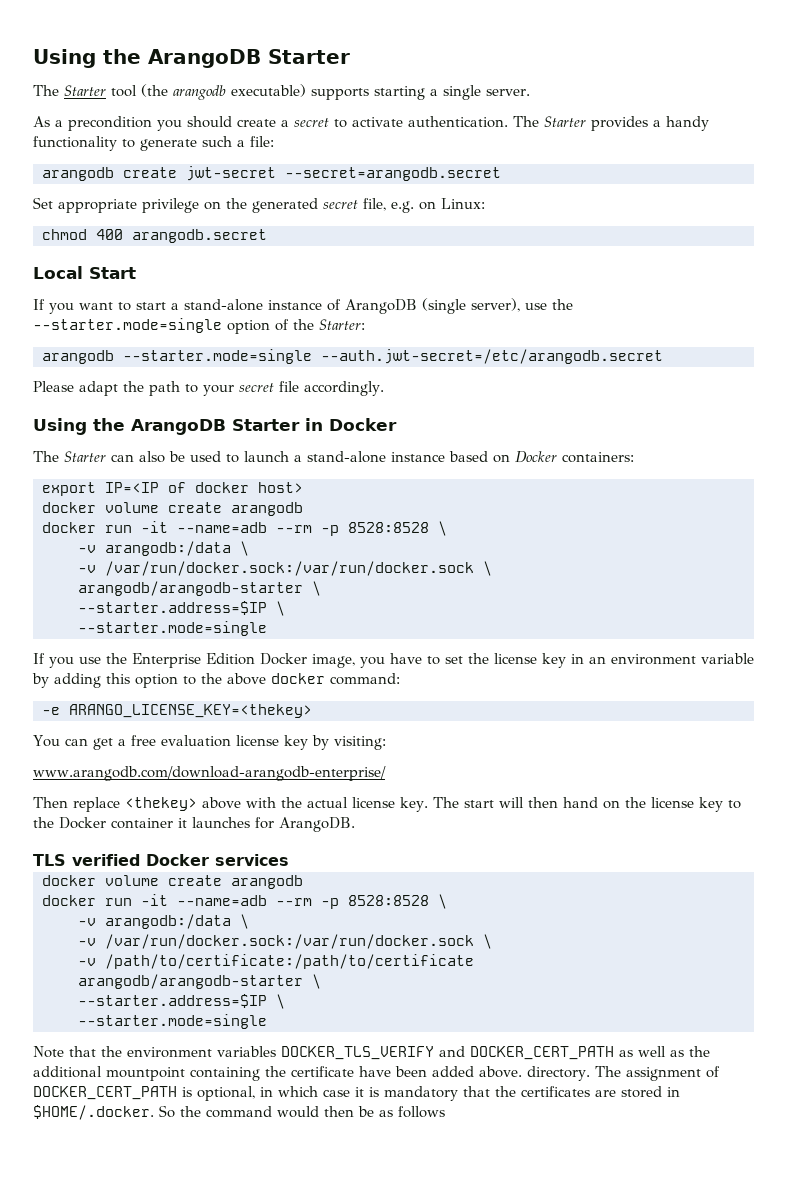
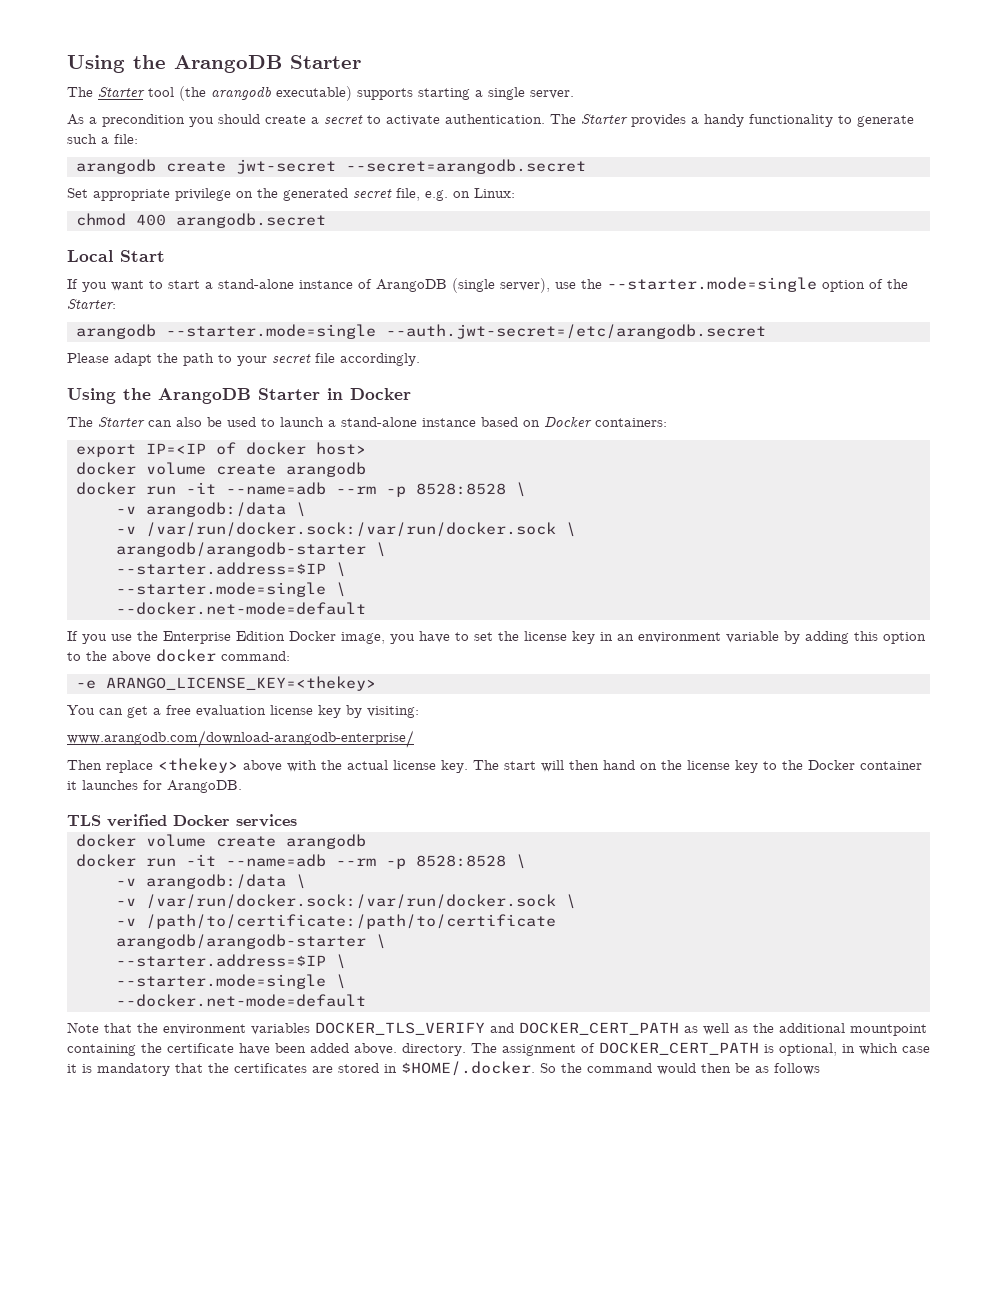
(267, 628) none -> [335,582,346,597] [115,602,366,615] \ // --docker.net-mode=default
(267, 1021) none -> [335,974,346,989] [115,994,366,1007] \ // --docker.net-mode=default

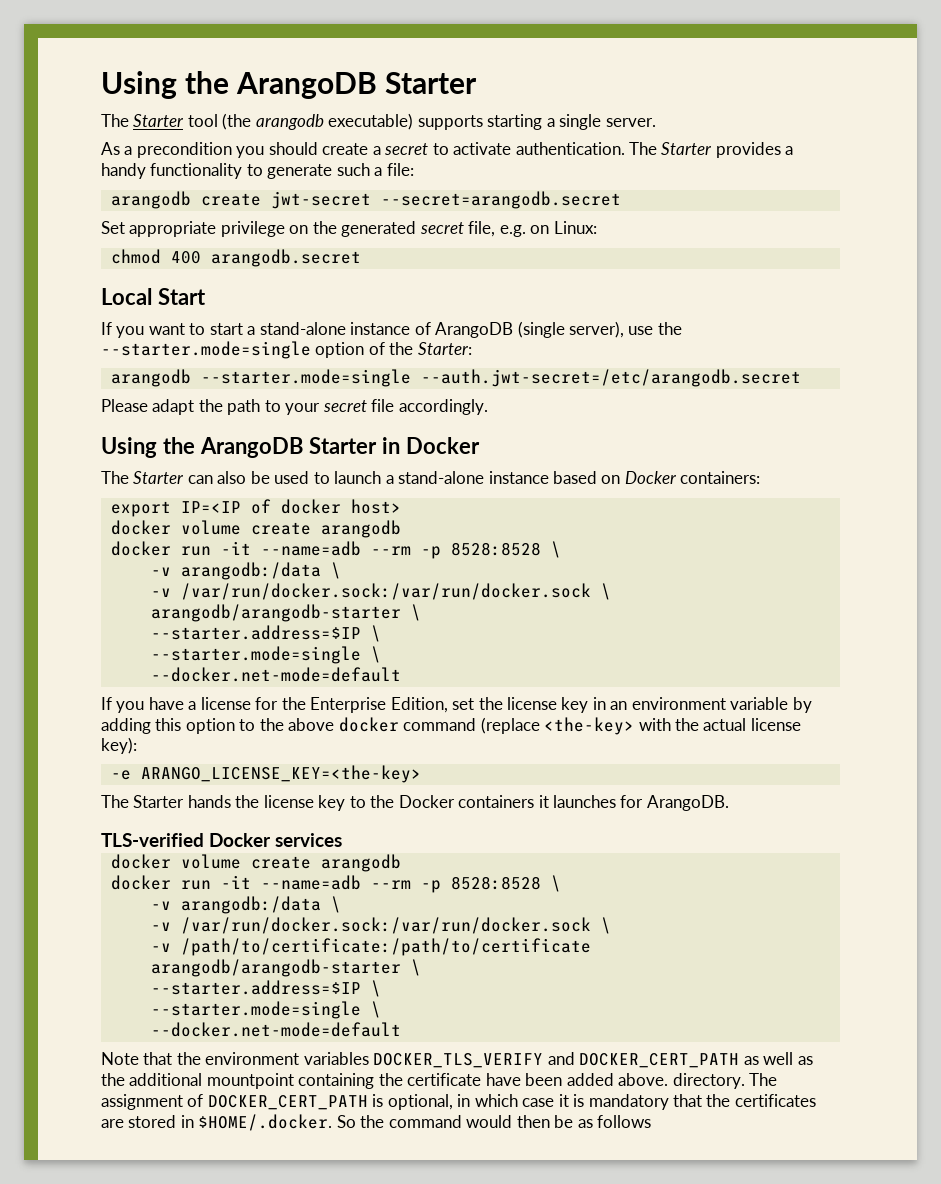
[111,631,469,644] use the Enterprise Edition Docker image, you have to -> [148,697,448,713] have a license for the Enterprise Edition,
[221,651,290,661] [75,676,376,691] [67,705,419,718] [67,730,414,748] [67,758,657,773] command: // -e ARANGO_LICENSE_KEY=<thekey> // You can get a free evaluation license key by visiting: // www.arangodb.com/download-arangodb-enterprise/ // Then replace <thekey> above with the actual license key. The start will then hand on -> [403,717,801,735] [101,737,137,754] [110,765,421,783] [101,795,231,808] command (replace <the-key> with the actual license key): // -e ARANGO_LICENSE_KEY=<the-key> // The Starter hands
[860,761,922,770] container -> [458,795,535,808] containers
[67,814,167,827] TLS verified -> [101,833,204,847] TLS-verified

